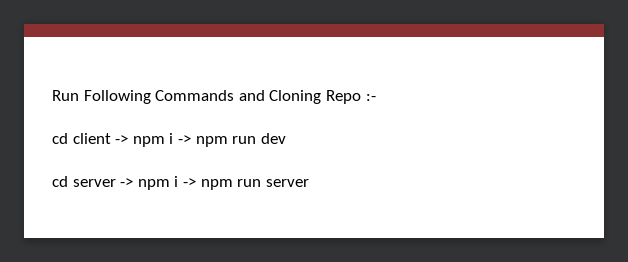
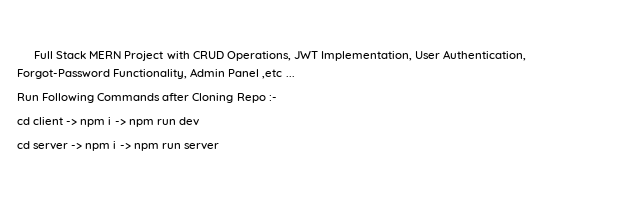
(52, 95) none -> [34,50,527,61] [17,68,295,79] Full Stack MERN Project with CRUD Operations, JWT Implementation, User Authentication, Forgot-Password Functionality, Admin Panel ,etc ... //
[238,90,265,101] and -> [162,93,190,101] after

